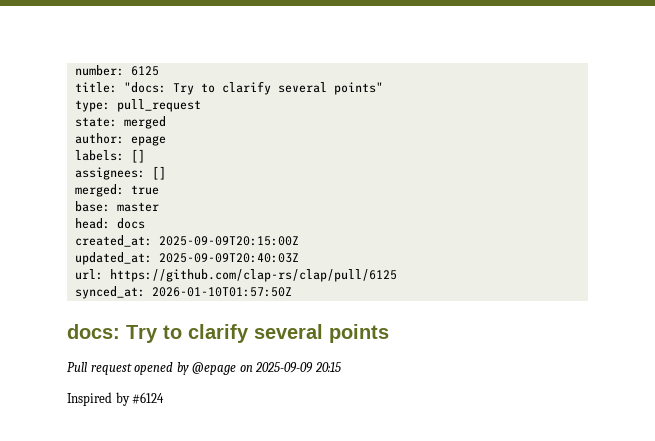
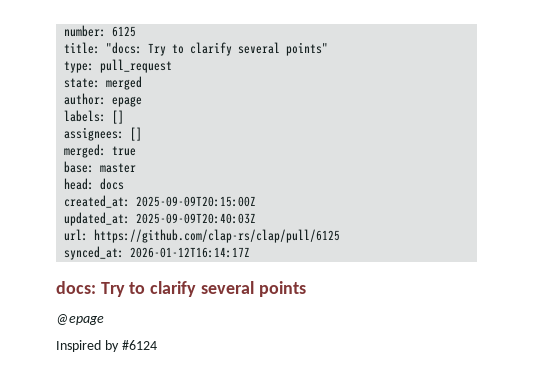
[151,287,292,297] 2026-01-10T01:57:50Z -> [130,247,251,258] 2026-01-12T16:14:17Z
[67,362,341,375] Pull request opened by @epage on 2025-09-09 20:15 -> [56,314,104,325] @epage

